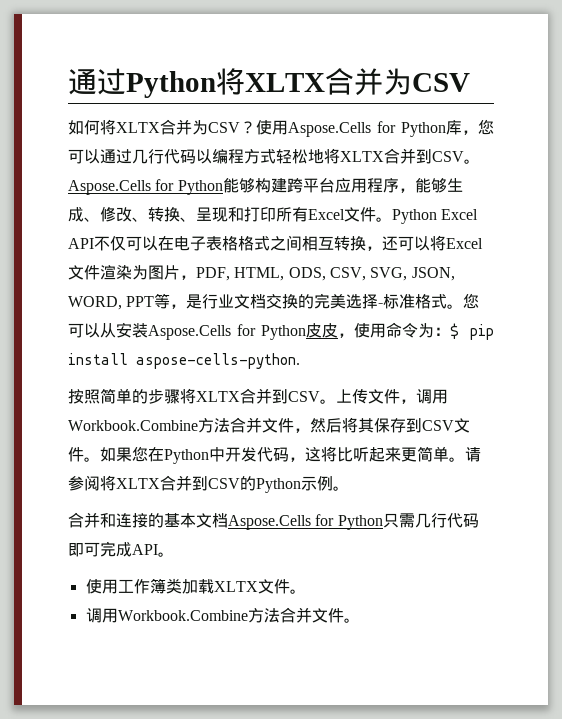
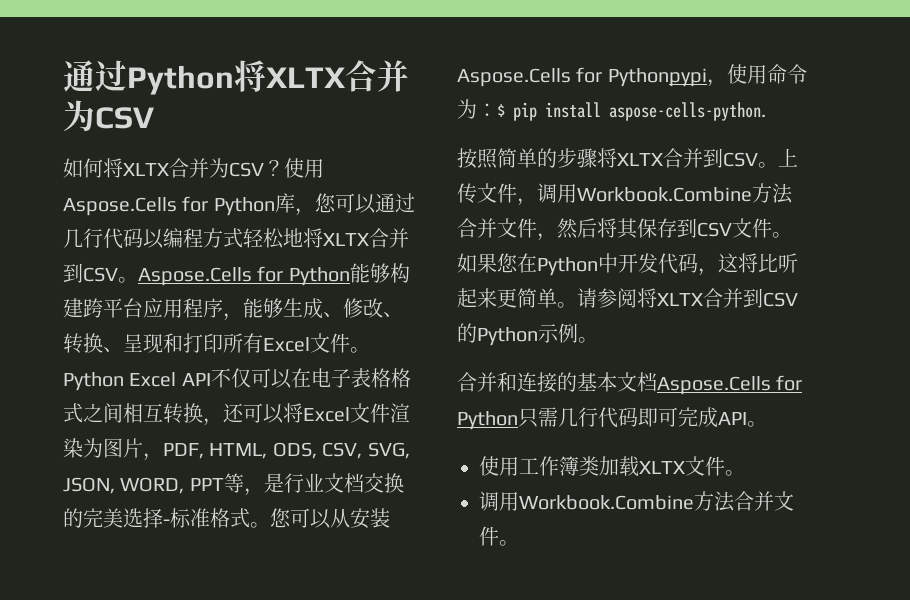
[260,323,338,340] Python皮皮 -> [607,68,707,87] Pythonpypi

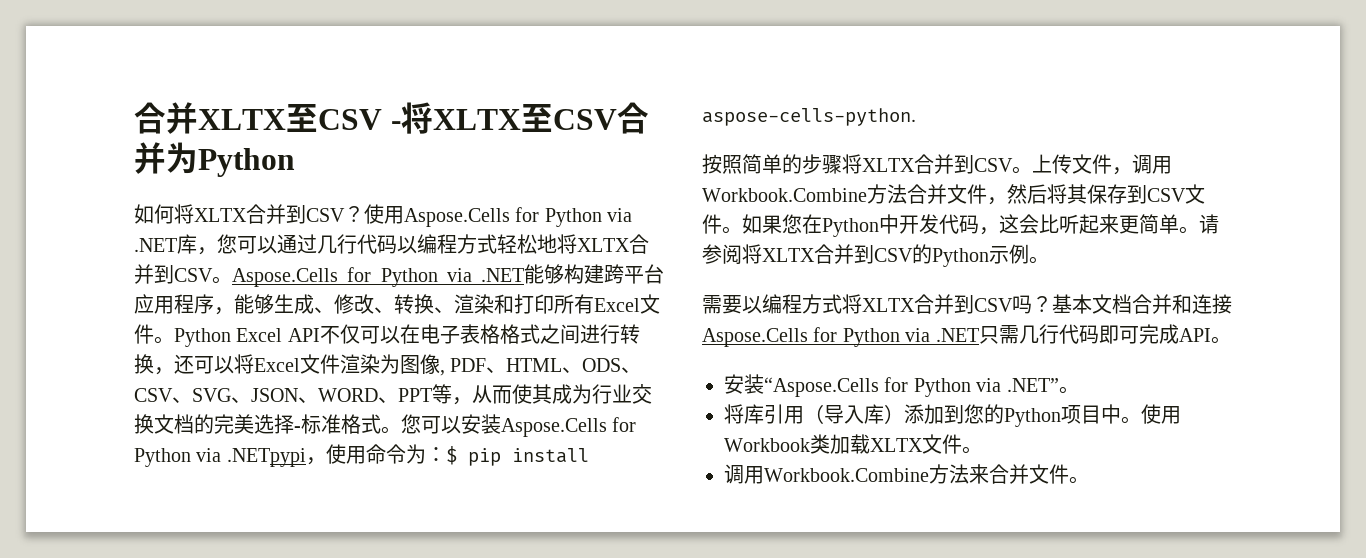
[63,60,409,95] [63,100,154,131] 通过Python将XLTX合并为CSV -> [134,102,649,134] [134,142,295,177] 合并XLTX至CSV -将XLTX至CSV合并为Python
[209,158,229,178] 为 -> [286,205,306,224] 到
(275, 206) none -> [607,208,633,222] [134,238,177,252] via .NET
(350, 276) none -> [446,268,524,282] via .NET
[123,334,163,353] 呈现 -> [454,294,494,314] 渲染
[123,403,163,423] 相互 -> [579,324,620,344] 进行
[123,438,410,461] [63,473,404,496] 片，PDF, HTML, ODS, CSV, SVG, JSON, WORD, PPT等，是行业文档交换 -> [420,354,642,376] [134,384,652,405] [134,414,194,434] 像, PDF、HTML、ODS、CSV、SVG、JSON、WORD、PPT等，从而使其成为行业交换文档
[330,508,350,528] 从 -> (461, 425) none
[607,68,707,87] Pythonpypi -> [134,448,306,467] Python via .NETpypi
[738,253,758,273] 将 -> [1019,214,1039,234] 会
[457,372,803,395] [457,411,518,430] 合并和连接的基本文档Aspose.Cells for Python -> [702,294,1232,314] [702,327,979,347] 需要以编程方式将XLTX合并到CSV吗？基本文档合并和连接Aspose.Cells for Python via .NET
[479,456,579,476] 使用工作簿 -> [724,374,1079,397] [724,404,1181,427] [724,438,810,452] 安装“Aspose.Cells for Python via .NET”。 // 将库引用（导入库）添加到您的Python项目中。使用Workbook
(735, 501) none -> [969,464,989,484] 来

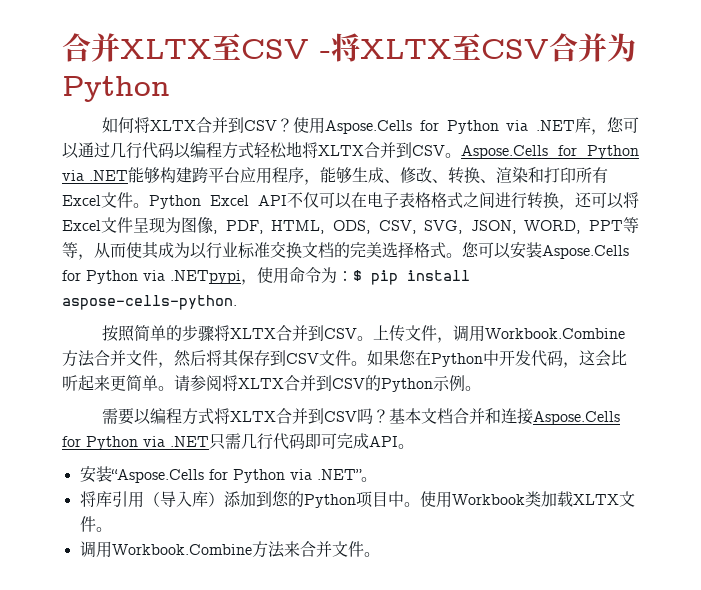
[340,354,380,374] 渲染 -> [133,217,165,233] 呈现
[450,358,642,373] [134,388,432,403] PDF、HTML、ODS、CSV、SVG、JSON、WORD、PPT -> [225,217,639,234] PDF, HTML, ODS, CSV, SVG, JSON, WORD, PPT等
[592,384,632,404] 行业 -> [190,242,270,259] 以行业标准
[294,414,341,434] -标准 -> (414, 250) none

